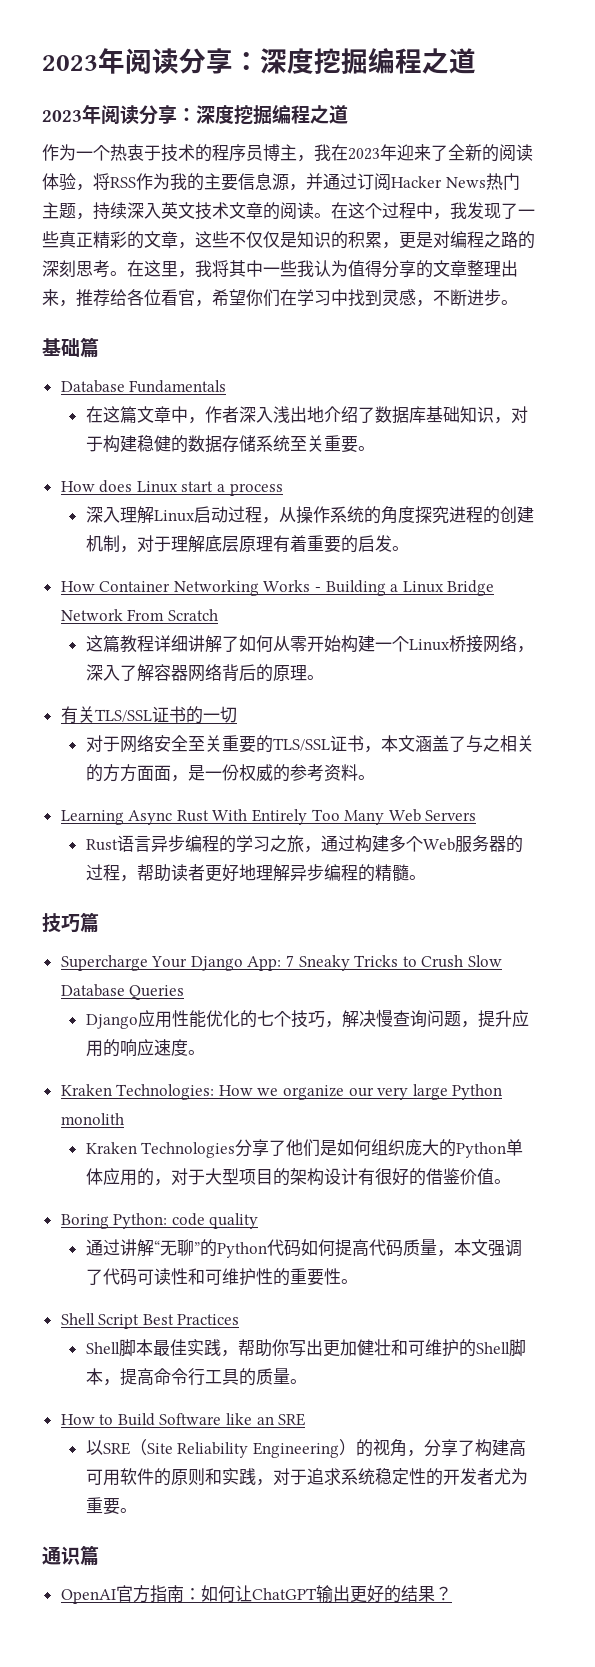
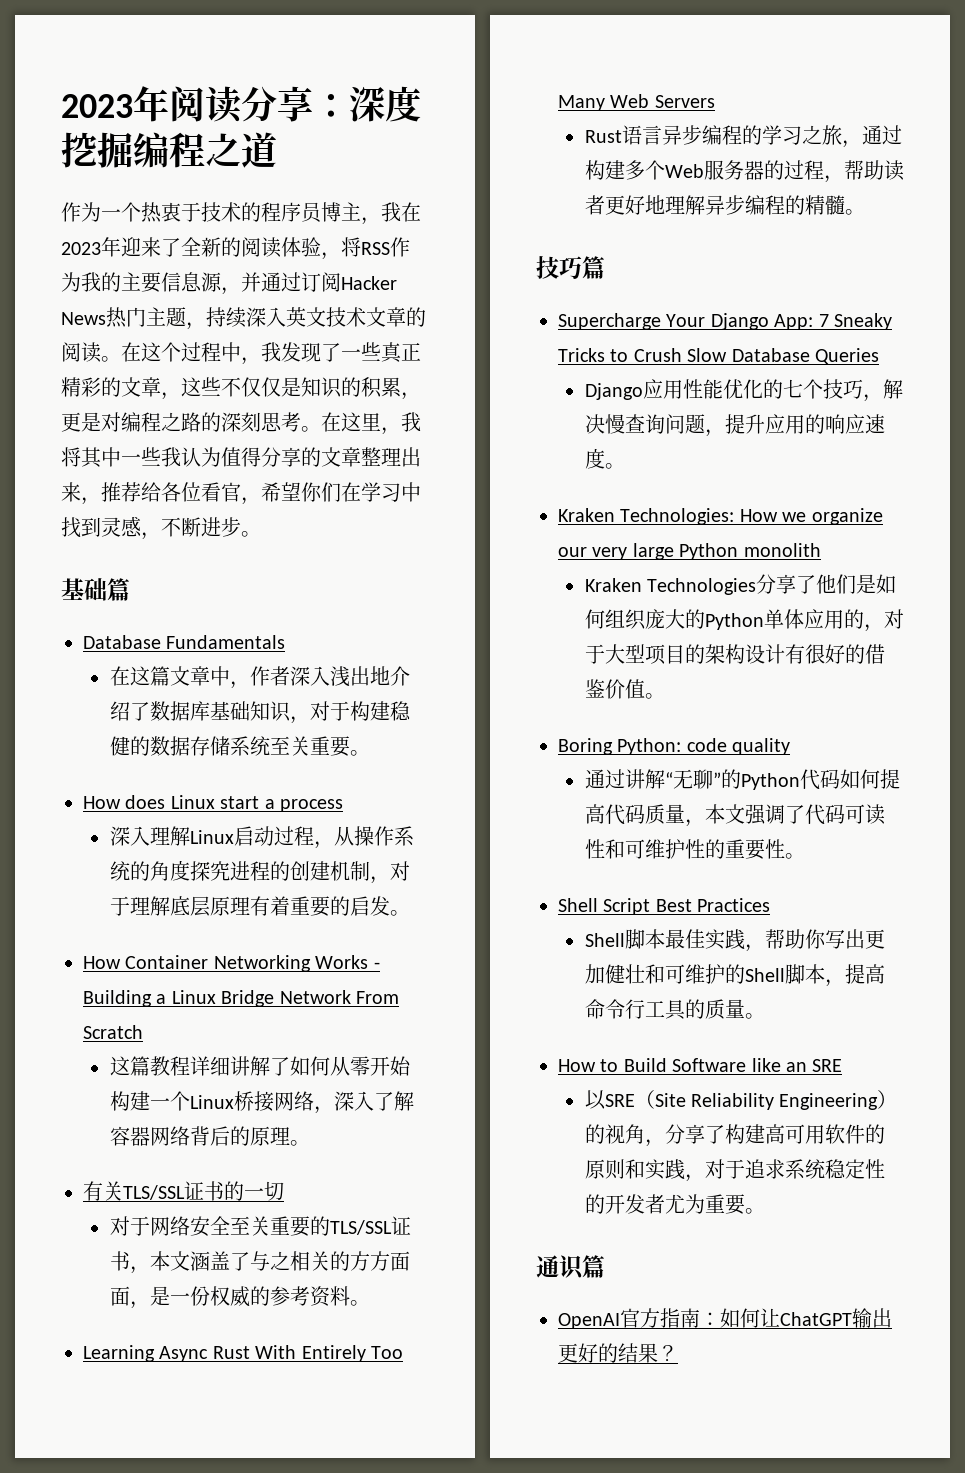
[42,48,476,74] [42,104,348,125] 2023年阅读分享：深度挖掘编程之道 // 2023年阅读分享：深度挖掘编程之道 -> [61,86,421,123] [61,132,277,168] 2023年阅读分享：深度挖掘编程之道

